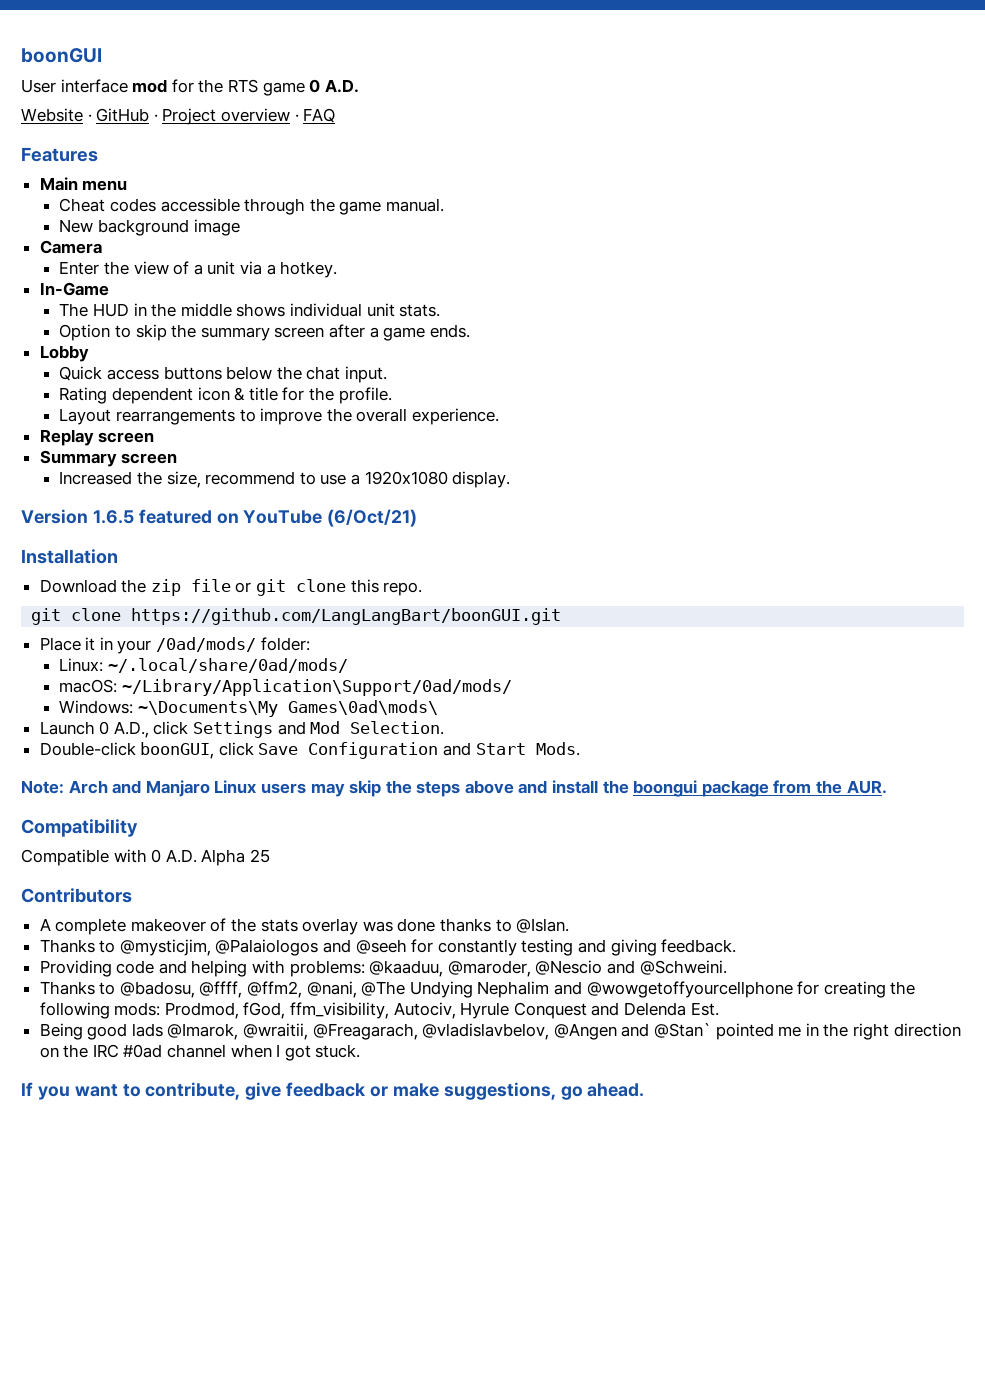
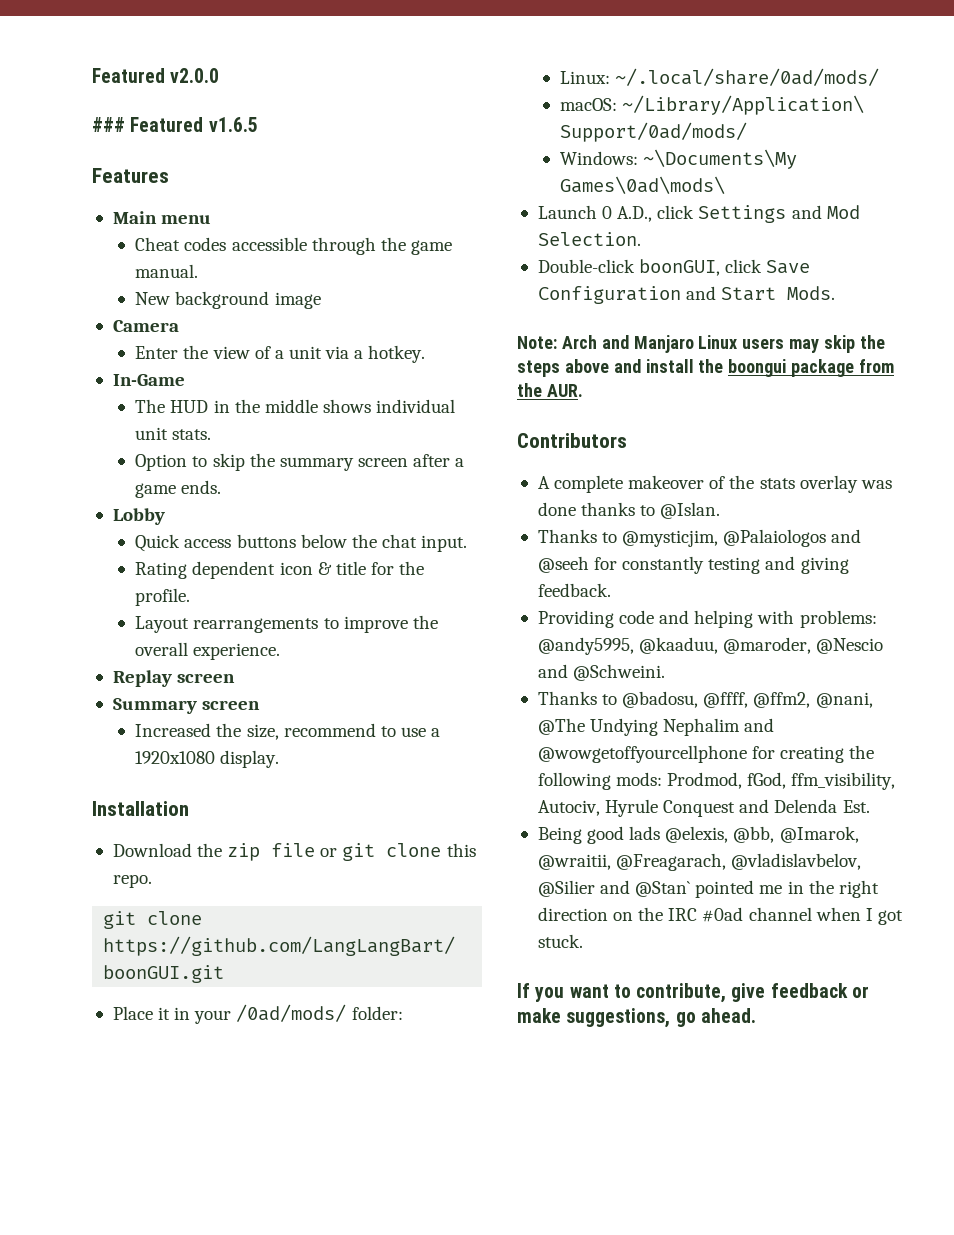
[21,48,102,63] [21,79,359,96] [21,108,336,125] boonGUI // User interface mod for the RTS game 0 A.D. // Website · GitHub · Project overview · FAQ -> [92,68,220,83] [92,117,258,132] Featured v2.0.0 // ### Featured v1.6.5
[21,509,418,527] // Version 1.6.5 featured on YouTube (6/Oct/21) -> (280, 759) none
[122,679,513,696] ~/Library/Application\Support/0ad/mods/ -> [622,95,865,115] [560,122,748,142] ~/Library/Application\ Support/0ad/mods/
[21,819,138,837] [21,849,270,866] // Compatibility // Compatible with 0 A.D. Alpha 25 -> (583, 390) none
(365, 968) none -> [537,637,634,655] @andy5995,
(163, 1030) none -> [665,826,775,843] @elexis, @bb,
[553,1023,617,1040] @Angen -> [537,880,595,897] @Silier

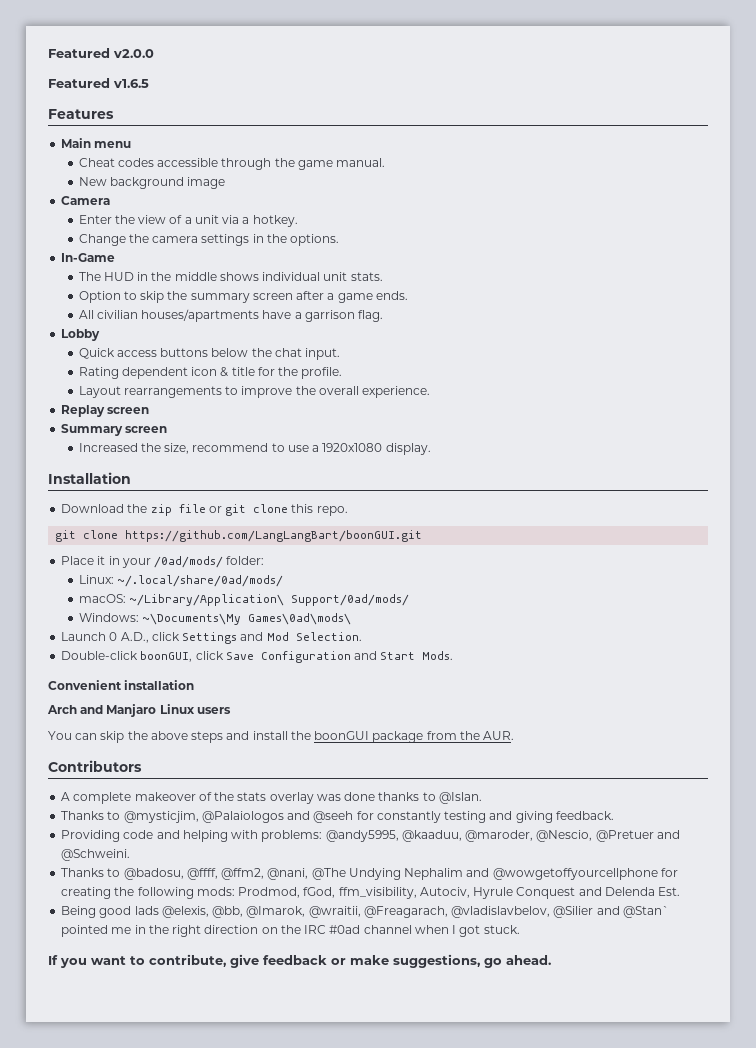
[92,117,125,132] ### -> (154, 53) none
(426, 354) none -> [78,234,340,246] // Change the camera settings in the options.
(222, 487) none -> [78,309,384,322] // All civilian houses/apartments have a garrison flag.
[517,336,557,349] Note: -> [48,680,195,690] Convenient installation //
[789,335,885,353] [517,359,609,377] may skip the steps above -> [48,731,224,743] // You can skip the above steps
[728,359,787,377] boongui -> [314,731,370,740] boonGUI
[816,638,884,654] @Nescio -> [536,830,654,842] @Nescio, @Pretuer

